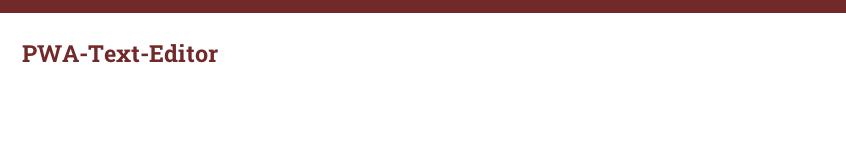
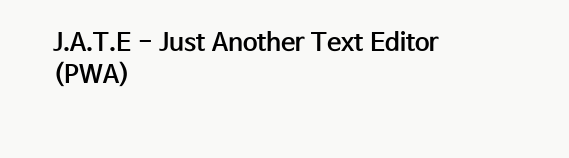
[22,44,218,63] PWA-Text-Editor -> [53,31,440,52] [53,61,130,87] J.A.T.E - Just Another Text Editor (PWA)

